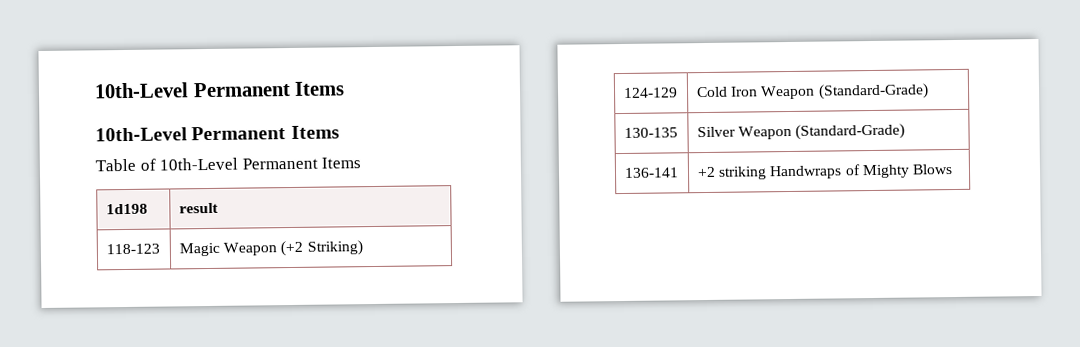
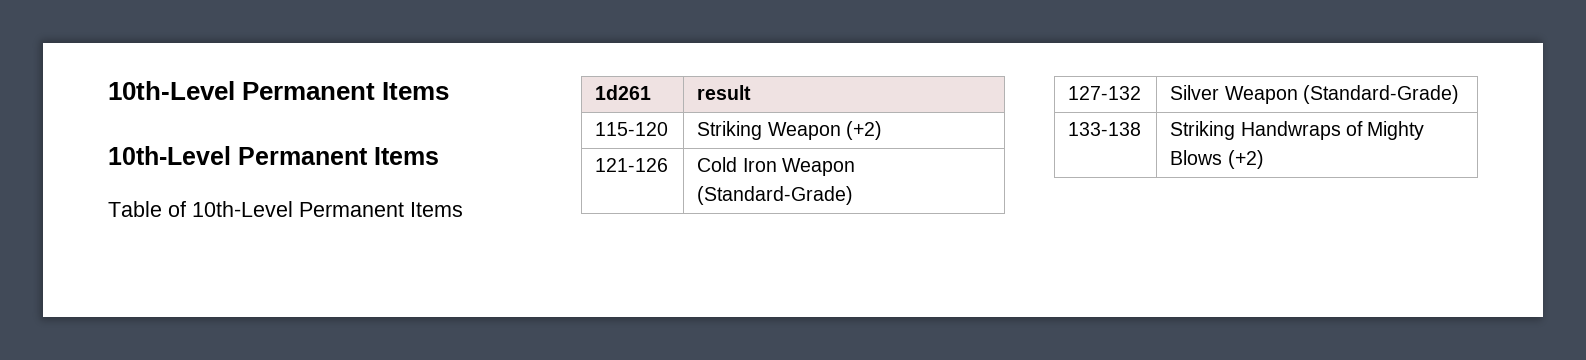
[105,203,148,215] 1d198 -> [595,85,652,100] 1d261
[105,243,160,255] [178,240,363,257] [622,87,678,98] 118-123 | Magic Weapon (+2 Striking) // 124-129 -> [595,122,669,136] [697,121,882,140] [595,158,669,172] 115-120 | Striking Weapon (+2) // 121-126
[623,127,678,138] 130-135 -> [1068,86,1142,100] 127-132
[623,167,679,178] [696,166,768,180] 136-141 | +2 striking -> [1068,122,1142,136] [1170,121,1236,140] 133-138 | Striking
(953, 169) none -> [1227,150,1264,169] (+2)

